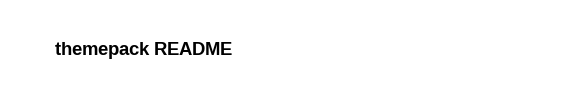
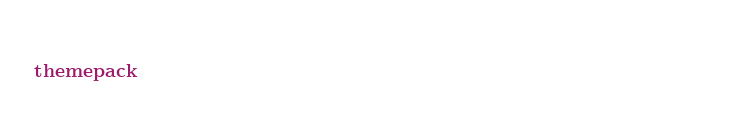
[154,42,232,55] README -> (138, 72) none

